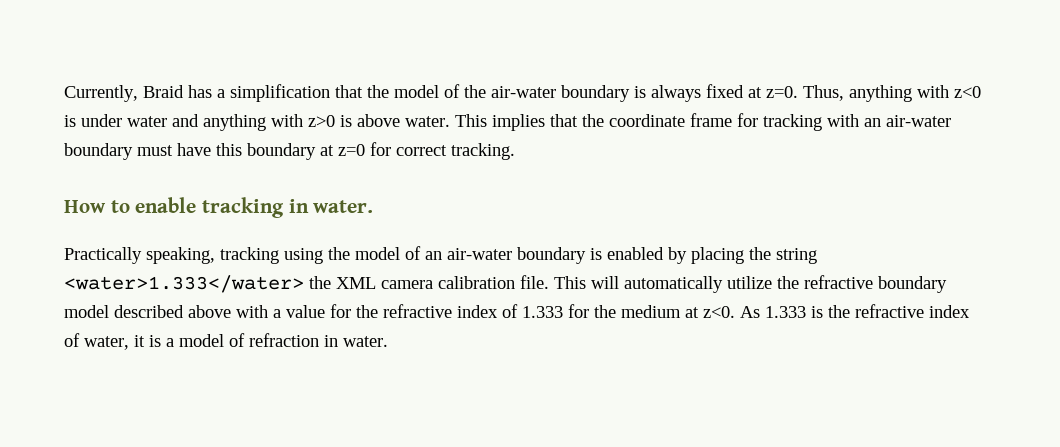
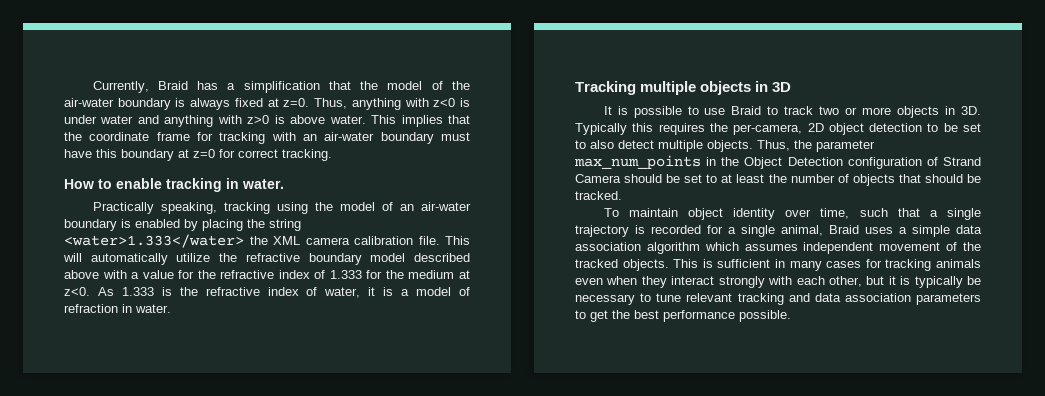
(388, 341) none -> [575,81,792,95] [603,106,981,118] [575,123,982,135] [575,140,875,152] [574,155,981,169] [575,174,981,186] [575,191,622,200] [603,208,982,220] [575,225,982,237] [575,242,981,254] [575,259,981,271] [575,276,981,288] [575,293,981,305] [575,310,791,322] // Tracking multiple objects in 3D // It is possible to use Braid to track two or more objects in 3D. Typically this requires the per-camera, 2D object detection to be set to also detect multiple objects. Thus, the parameter max_num_points in the Object Detection configuration of Strand Camera should be set to at least the number of objects that should be tracked. // To maintain object identity over time, such that a single trajectory is recorded for a single animal, Braid uses a simple data association algorithm which assumes independent movement of the tracked objects. This is sufficient in many cases for tracking animals even when they interact strongly with each other, but it is typically be necessary to tune relevant tracking and data association parameters to get the best performance possible.

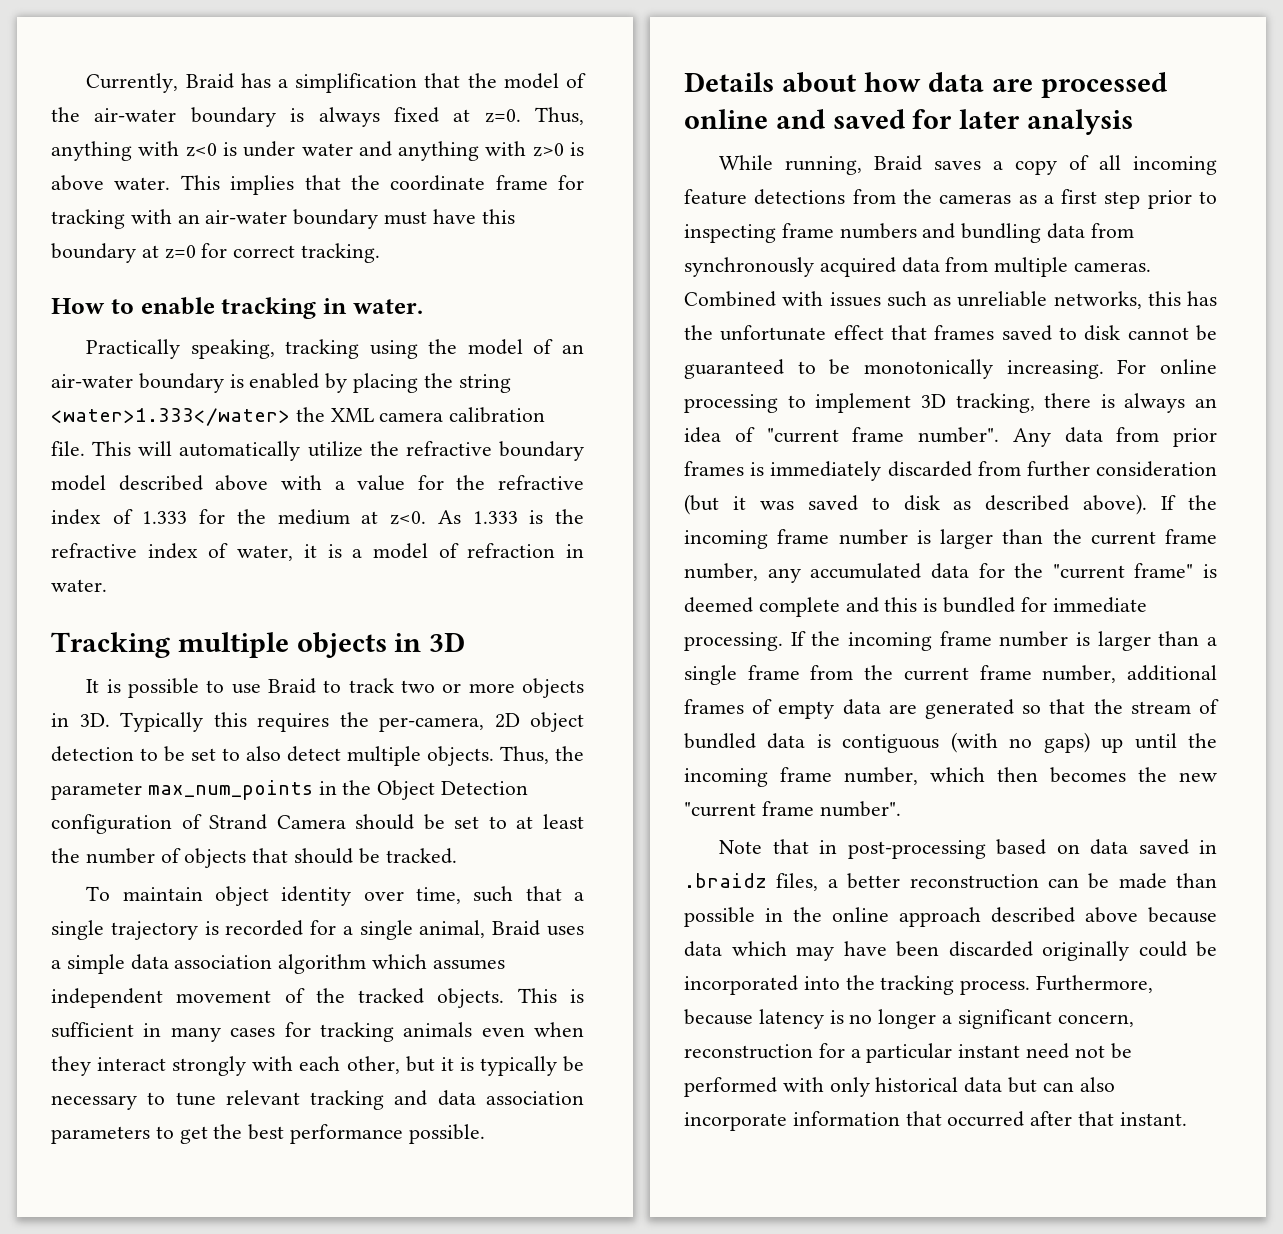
(791, 316) none -> [684,72,1168,98] [684,109,1134,135] [719,155,1217,175] [684,189,1217,209] [684,223,1134,243] [684,257,1152,277] [684,291,1217,309] [684,325,1217,341] [684,359,1217,379] [684,393,1217,413] [684,427,1217,447] [684,461,1217,481] [684,494,1217,515] [684,529,1217,549] [684,563,1217,583] [684,597,1147,617] [684,631,1217,651] [684,665,1217,685] [684,699,1219,719] [684,732,1217,753] [684,767,1217,787] [684,801,901,817] [719,839,1217,859] [684,873,1217,891] [684,907,1217,927] [684,941,1217,961] [684,975,1154,995] [684,1009,1134,1029] [684,1043,1132,1063] [684,1077,1115,1097] [684,1111,1187,1131] // Details about how data are processed online and saved for later analysis // While running, Braid saves a copy of all incoming feature detections from the cameras as a first step prior to inspecting frame numbers and bundling data from synchronously acquired data from multiple cameras. Combined with issues such as unreliable networks, this has the unfortunate effect that frames saved to disk cannot be guaranteed to be monotonically increasing. For online processing to implement 3D tracking, there is always an idea of "current frame number". Any data from prior frames is immediately discarded from further consideration (but it was saved to disk as described above). If the incoming frame number is larger than the current frame number, any accumulated data for the "current frame" is deemed complete and this is bundled for immediate processing. If the incoming frame number is larger than a single frame from the current frame number, additional frames of empty data are generated so that the stream of bundled data is contiguous (with no gaps) up until the incoming frame number, which then becomes the new "current frame number". // Note that in post-processing based on data saved in .braidz files, a better reconstruction can be made than possible in the online approach described above because data which may have been discarded originally could be incorporated into the tracking process. Furthermore, because latency is no longer a significant concern, reconstruction for a particular instant need not be performed with only historical data but can also incorporate information that occurred after that instant.

